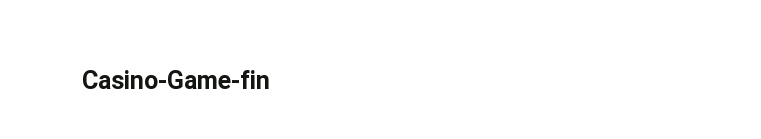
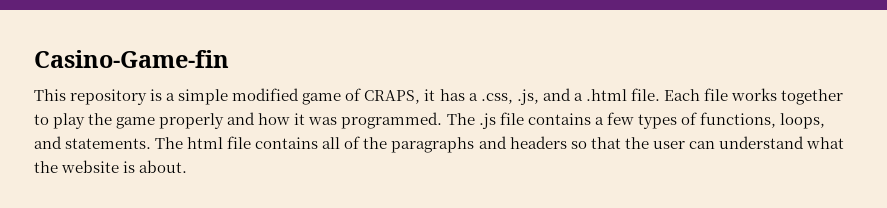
(270, 79) none -> [34,88,844,105] [34,112,825,129] [34,136,844,153] [34,160,188,173] // This repository is a simple modified game of CRAPS, it has a .css, .js, and a .html file. Each file works together to play the game properly and how it was programmed. The .js file contains a few types of functions, loops, and statements. The html file contains all of the paragraphs and headers so that the user can understand what the website is about.

